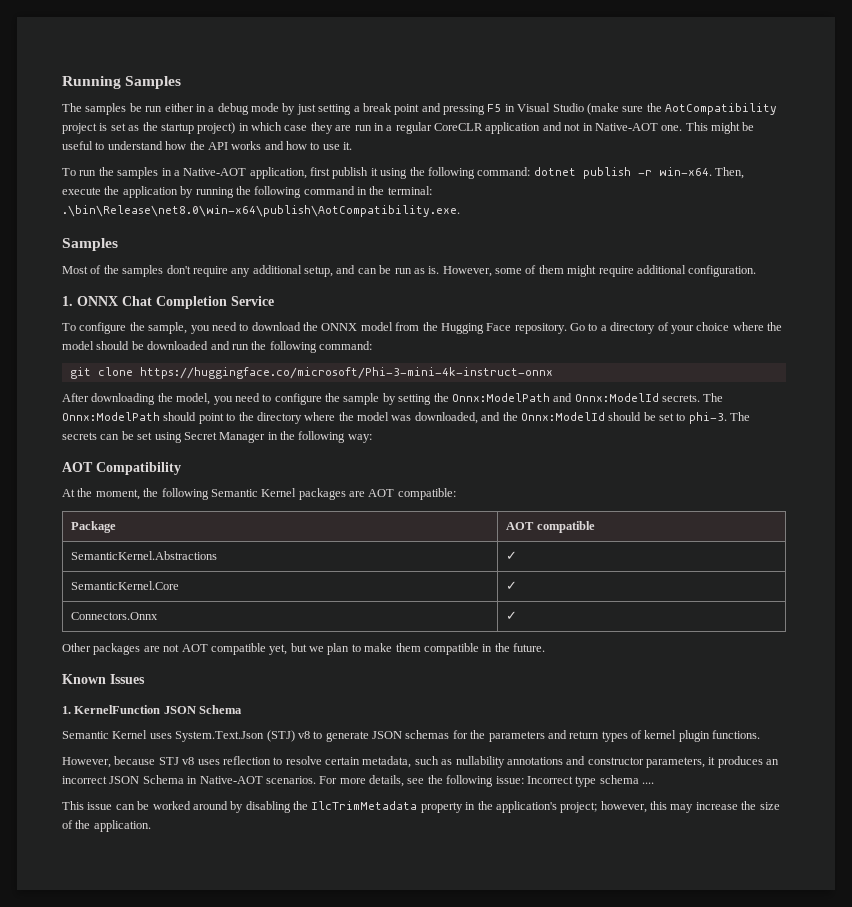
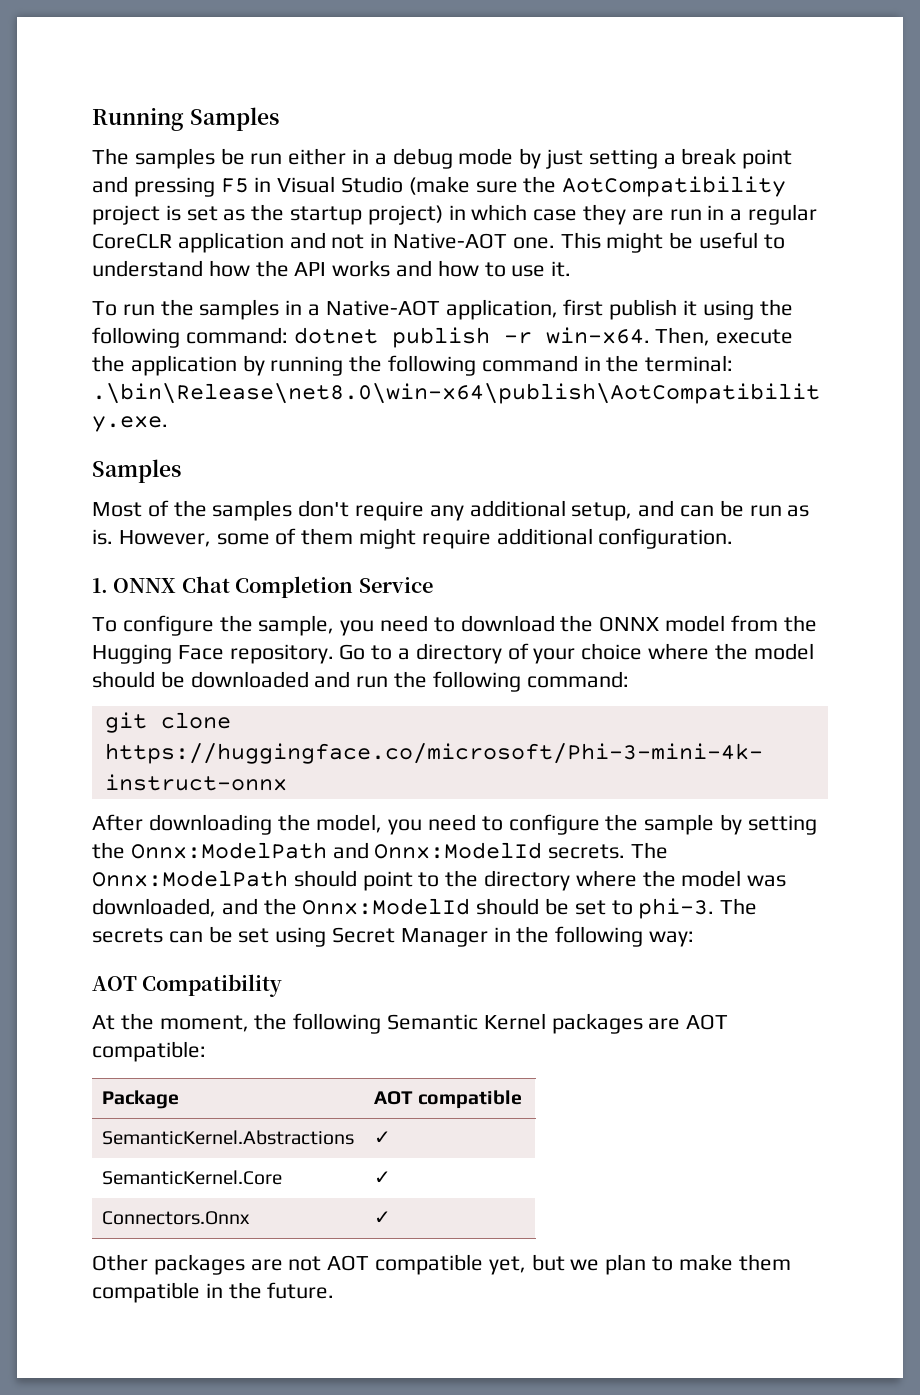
[62,674,145,684] [62,705,243,714] [62,730,761,742] [62,756,780,768] [62,775,654,787] [62,801,780,813] [62,820,151,832] // Known Issues // 1. KernelFunction JSON Schema // Semantic Kernel uses System.Text.Json (STJ) v8 to generate JSON schemas for the parameters and return types of kernel plugin functions. // However, because STJ v8 uses reflection to resolve certain metadata, such as nullability annotations and constructor parameters, it produces an incorrect JSON Schema in Native-AOT scenarios. For more details, see the following issue: Incorrect type schema .... // This issue can be worked around by disabling the IlcTrimMetadata property in the application's project; however, this may increase the size of the application. -> (335, 1290) none

